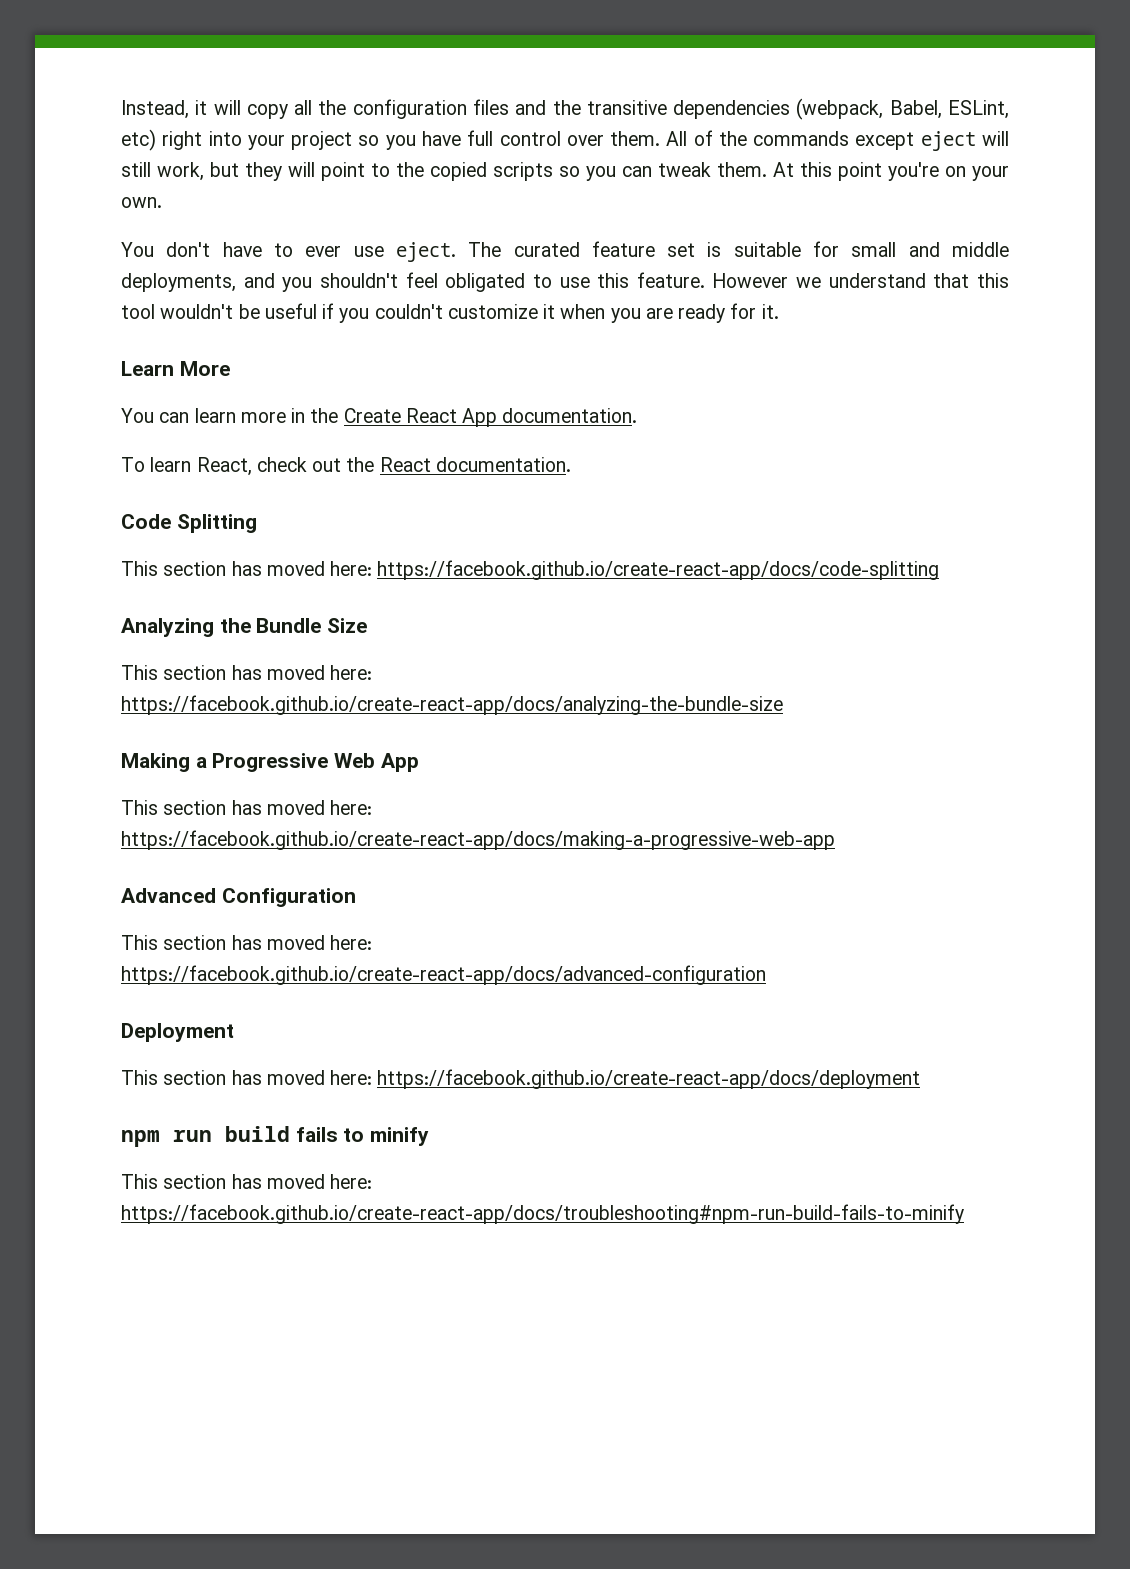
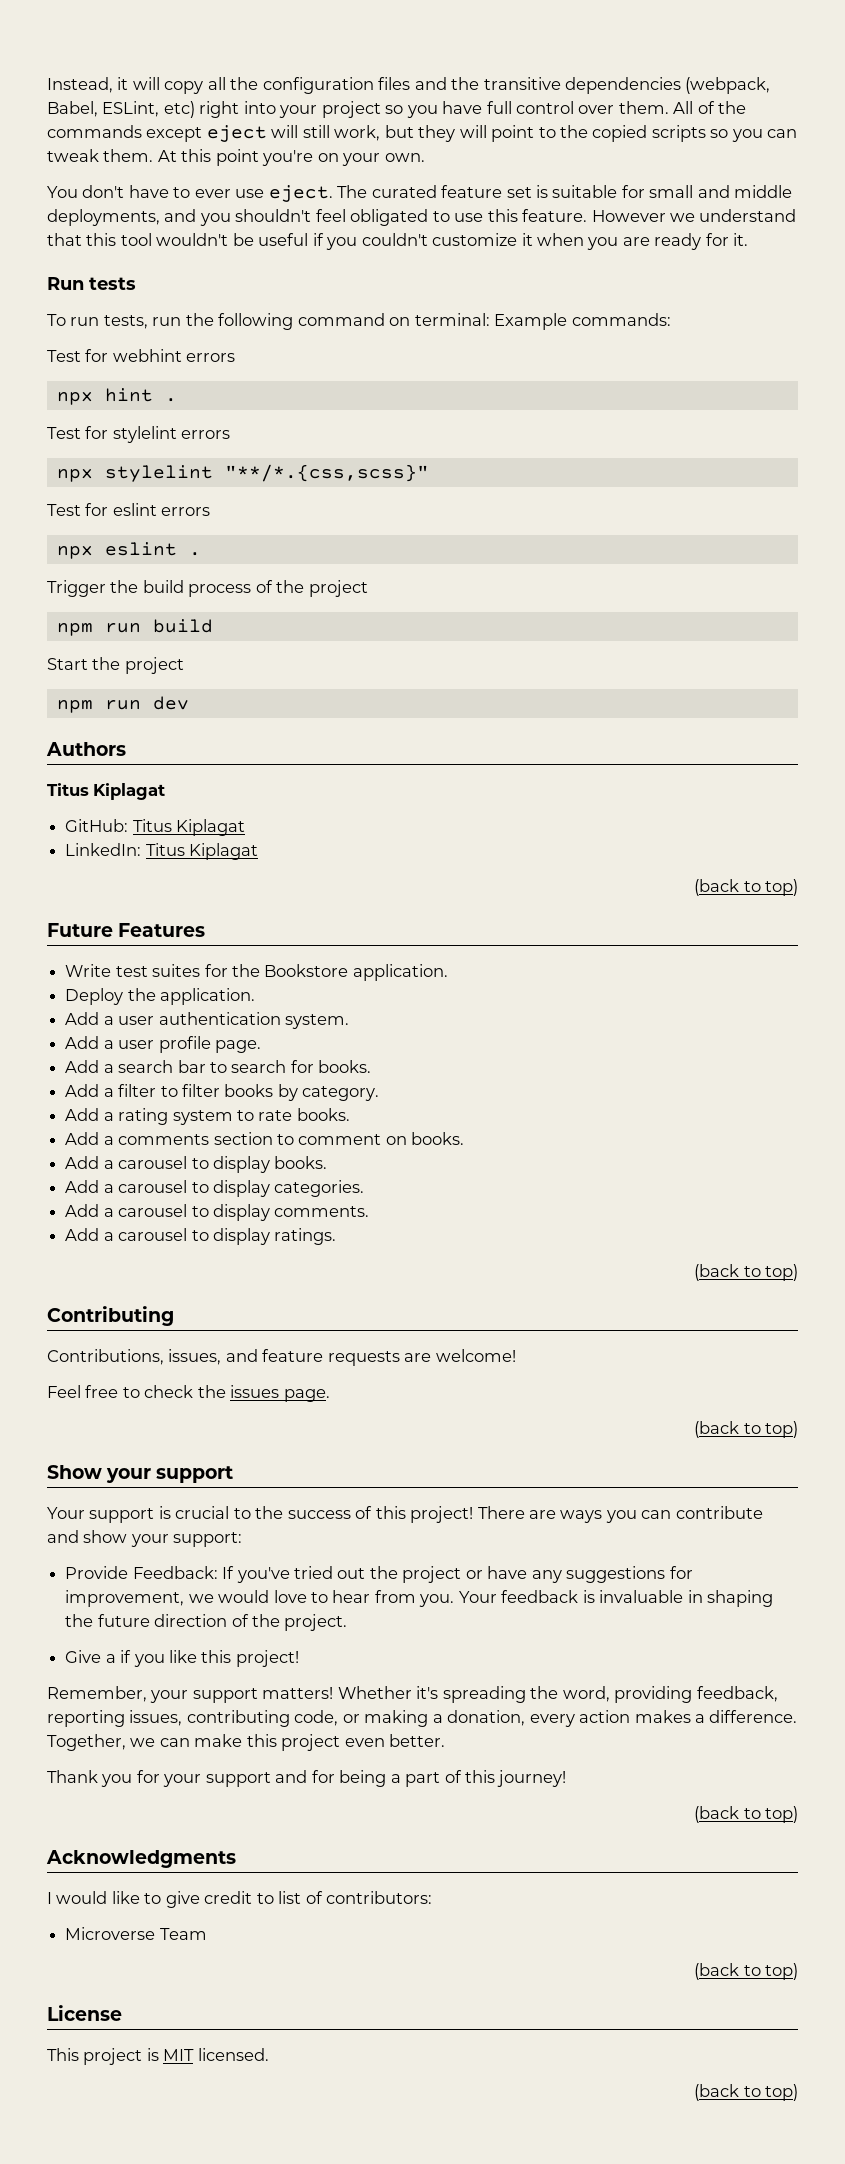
[121,361,230,376] [121,408,638,427] [121,457,571,476] [121,514,257,533] [121,560,940,580] [121,618,368,637] [121,665,373,680] [121,695,783,715] [121,753,419,772] [121,800,373,815] [121,830,835,850] [121,888,356,907] [121,935,373,950] [121,965,766,985] [121,1023,234,1042] [121,1069,921,1089] [121,1126,430,1147] [121,1174,373,1189] [121,1204,964,1224] Learn More // You can learn more in the Create React App documentation. // To learn React, check out the React documentation. // Code Splitting // This section has moved here: https://facebook.github.io/create-react-app/docs/code-splitting // Analyzing the Bundle Size // This section has moved here: https://facebook.github.io/create-react-app/docs/analyzing-the-bundle-size // Making a Progressive Web App // This section has moved here: https://facebook.github.io/create-react-app/docs/making-a-progressive-web-app // Advanced Configuration // This section has moved here: https://facebook.github.io/create-react-app/docs/advanced-configuration // Deployment // This section has moved here: https://facebook.github.io/create-react-app/docs/deployment // npm run build fails to minify // This section has moved here: https://facebook.github.io/create-react-app/docs/troubleshooting#npm-run-build-fails-to-minify -> [47,277,136,290] [47,313,671,330] [47,349,236,362] [56,388,177,405] [47,426,231,443] [56,464,429,482] [47,503,211,516] [56,542,201,559] [47,580,368,597] [56,619,213,636] [47,657,184,674] [56,696,189,713] [46,742,126,756] [47,783,166,800] [65,819,246,836] [65,843,259,860] [694,879,799,896] [47,923,206,937] [65,964,448,981] [65,988,256,1005] [65,1012,349,1029] [65,1036,261,1053] [65,1060,372,1073] [65,1084,380,1101] [65,1108,350,1125] [65,1132,465,1145] [65,1156,328,1173] [65,1180,365,1197] [65,1204,370,1221] [65,1228,337,1245] [694,1264,799,1281] [47,1306,174,1326] [47,1349,516,1366] [47,1385,330,1402] [694,1421,799,1438] [47,1465,234,1483] [47,1506,763,1523] [47,1530,243,1547] [65,1566,693,1583] [65,1590,774,1607] [65,1614,348,1631] [65,1650,299,1667] [47,1686,778,1703] [47,1710,798,1727] [47,1734,446,1751] [47,1770,567,1787] [694,1806,799,1823] [46,1850,236,1868] [47,1891,433,1908] [65,1927,207,1940] [694,1963,799,1980] [47,2005,122,2021] [47,2048,269,2065] [694,2084,799,2101] Run tests // To run tests, run the following command on terminal: Example commands: // Test for webhint errors // npx hint . // Test for stylelint errors // npx stylelint "**/*.{css,scss}" // Test for eslint errors // npx eslint . // Trigger the build process of the project // npm run build // Start the project // npm run dev // Authors // Titus Kiplagat // GitHub: Titus Kiplagat // LinkedIn: Titus Kiplagat // (back to top) // Future Features // Write test suites for the Bookstore application. // Deploy the application. // Add a user authentication system. // Add a user profile page. // Add a search bar to search for books. // Add a filter to filter books by category. // Add a rating system to rate books. // Add a comments section to comment on books. // Add a carousel to display books. // Add a carousel to display categories. // Add a carousel to display comments. // Add a carousel to display ratings. // (back to top) // Contributing // Contributions, issues, and feature requests are welcome! // Feel free to check the issues page. // (back to top) // Show your support // Your support is crucial to the success of this project! There are ways you can contribute and show your support: // Provide Feedback: If you've tried out the project or have any suggestions for improvement, we would love to hear from you. Your feedback is invaluable in shaping the future direction of the project. // Give a if you like this project! // Remember, your support matters! Whether it's spreading the word, providing feedback, reporting issues, contributing code, or making a donation, every action makes a difference. Together, we can make this project even better. // Thank you for your support and for being a part of this journey! // (back to top) // Acknowledgments // I would like to give credit to list of contributors: // Microverse Team // (back to top) // License // This project is MIT licensed. // (back to top)

